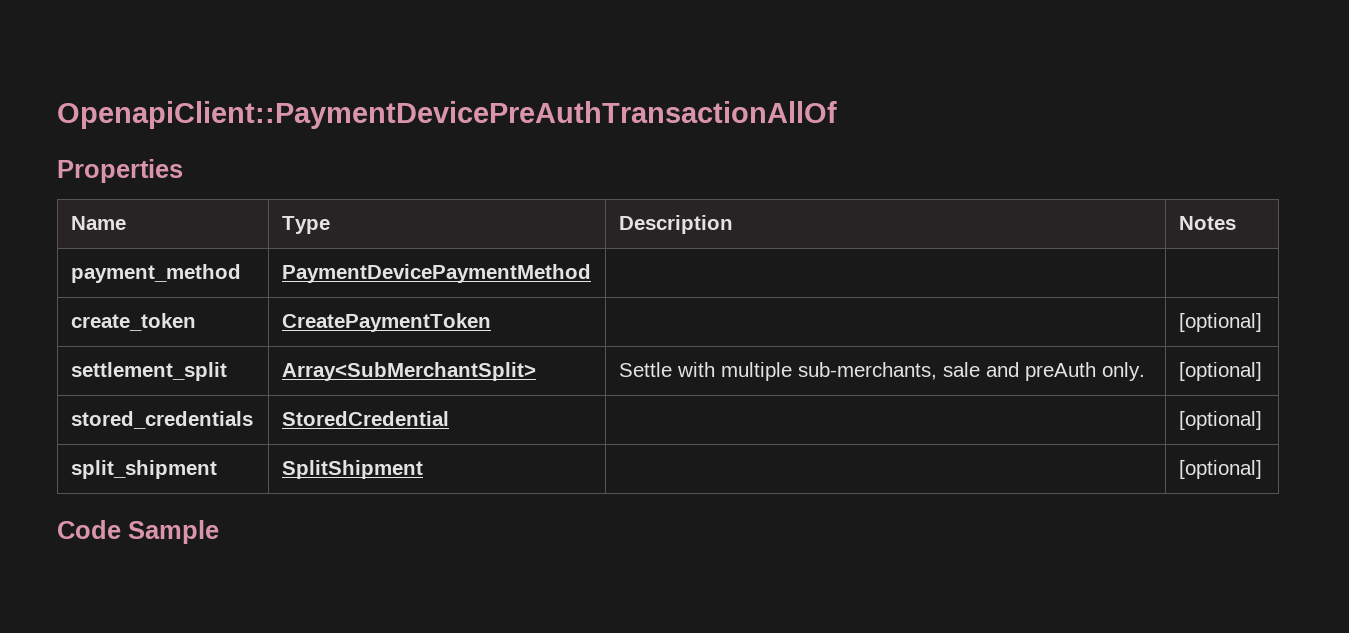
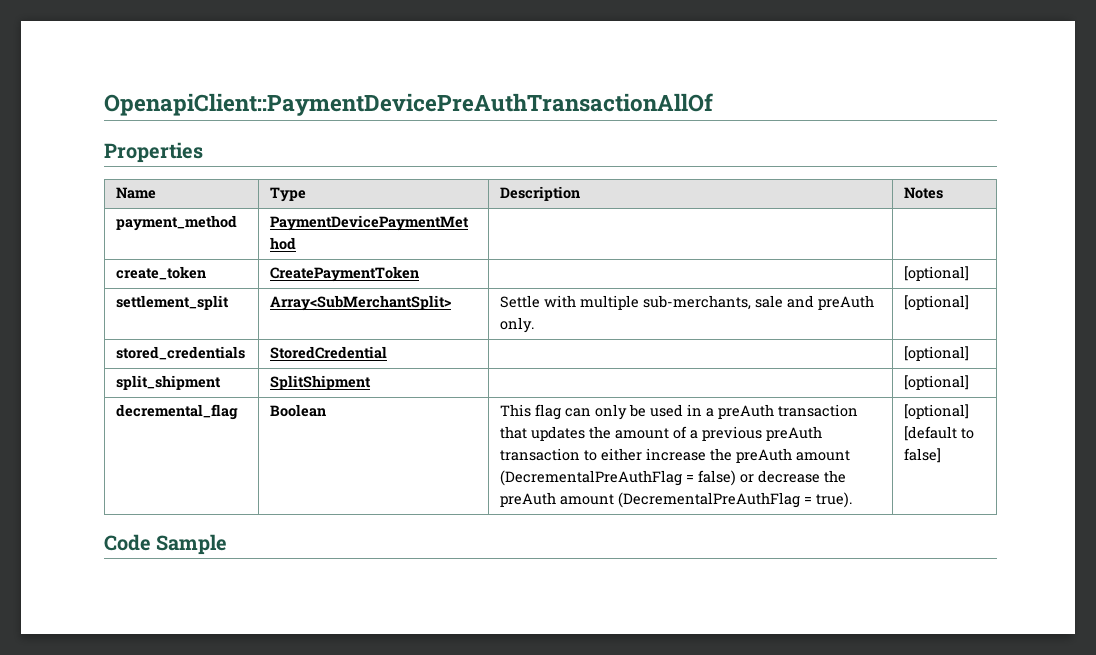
(1263, 469) none -> [116,404,239,420] [270,404,327,417] [500,404,859,420] [500,426,823,441] [500,448,851,463] [500,470,847,486] [500,492,853,508] [904,404,970,419] [904,426,975,441] [904,448,942,463] // decremental_flag | Boolean | This flag can only be used in a preAuth transaction that updates the amount of a previous preAuth transaction to either increase the preAuth amount (DecrementalPreAuthFlag = false) or decrease the preAuth amount (DecrementalPreAuthFlag = true). | [optional] [default to false]

